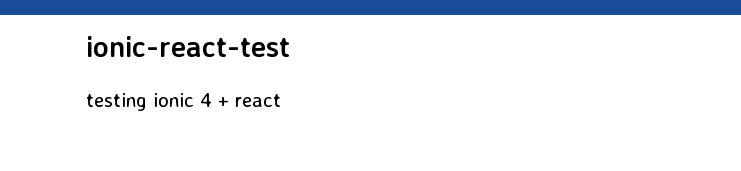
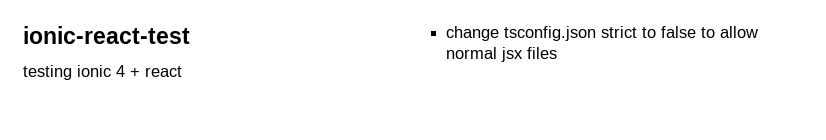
(281, 100) none -> [446,26,759,41] [446,47,558,62] // change tsconfig.json strict to false to allow normal jsx files

